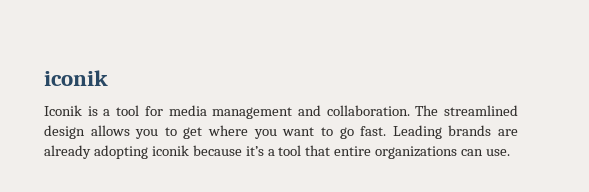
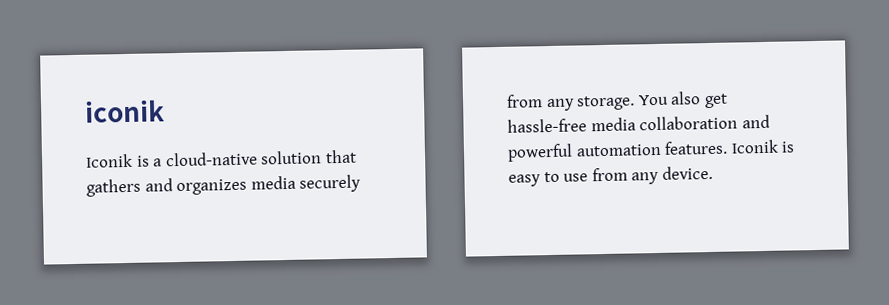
[116,105,518,119] [44,125,519,139] [44,145,511,159] tool for media management and collaboration. The streamlined design allows you to get where you want to go fast. Leading brands are already adopting iconik because it’s a tool that entire organizations can use. -> [164,149,357,167] [86,174,362,197] [506,91,728,112] [507,114,770,133] [507,139,796,162] [508,165,713,187] cloud-native solution that gathers and organizes media securely from any storage. You also get hassle-free media collaboration and powerful automation features. Iconik is easy to use from any device.

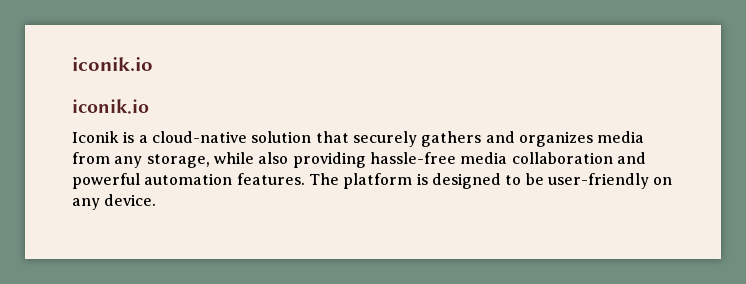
[84,99,165,123] iconik -> [72,57,153,71] [72,99,149,114] iconik.io // iconik.io
(357, 156) none -> [352,131,417,147] securely
[299,174,362,193] [506,91,728,112] securely from any storage. You also get -> [72,152,366,168] from any storage, while also providing
[730,139,796,154] [508,167,628,187] Iconik is easy to use from -> [308,173,673,189] The platform is designed to be user-friendly on

